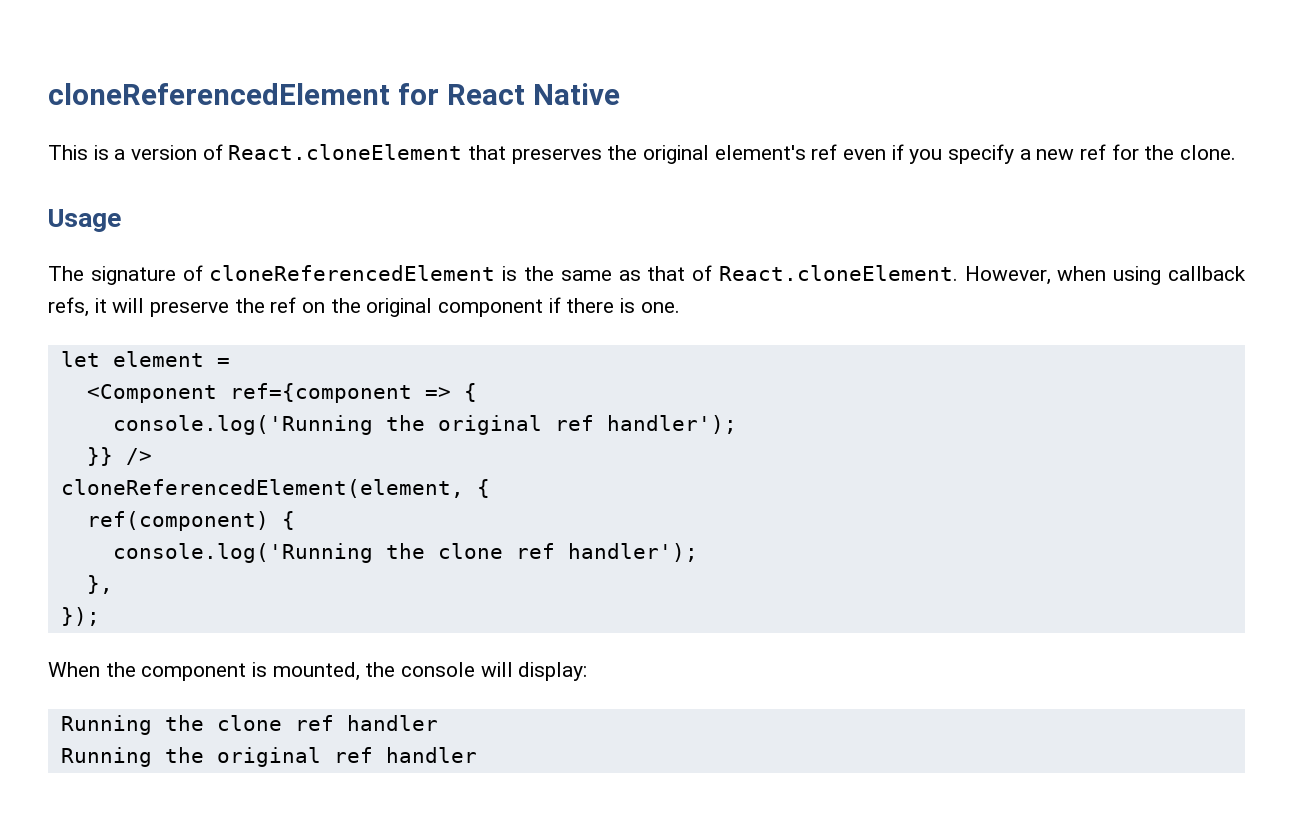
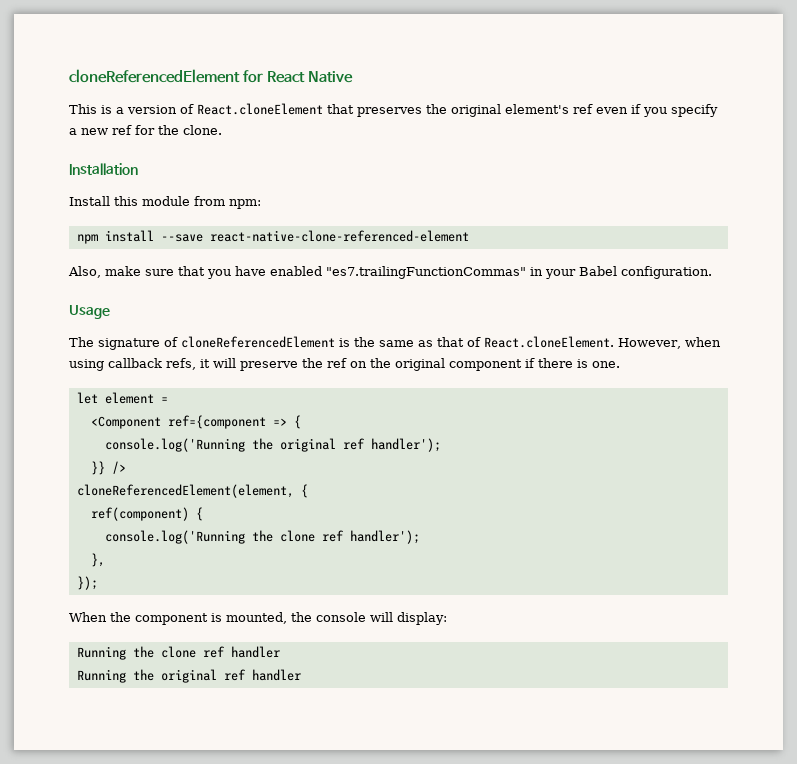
(1237, 152) none -> [69,163,138,175] [69,196,261,209] [76,230,469,244] [68,266,712,279] // Installation // Install this module from npm: // npm install --save react-native-clone-referenced-element // Also, make sure that you have enabled "es7.trailingFunctionCommas" in your Babel configuration.

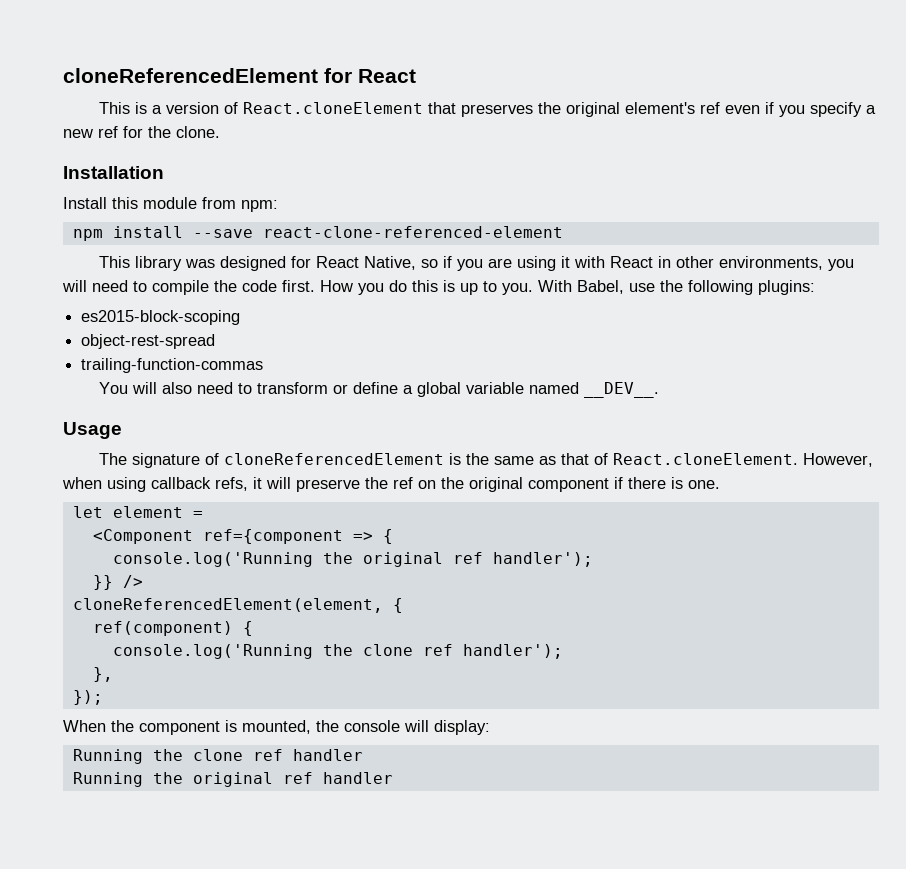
[307,71,353,83] Native -> (416, 76) none
[209,230,469,242] [68,266,712,279] react-native-clone-referenced-element // Also, make sure that you have enabled "es7.trailingFunctionCommas" in your Babel configuration. -> [262,226,563,238] [99,256,855,271] [62,280,815,295] [81,310,241,325] [81,334,216,349] [81,358,264,373] [99,382,660,398] react-clone-referenced-element // This library was designed for React Native, so if you are using it with React in other environments, you will need to compile the code first. How you do this is up to you. With Babel, use the following plugins: // es2015-block-scoping // object-rest-spread // trailing-function-commas // You will also need to transform or define a global variable named __DEV__.

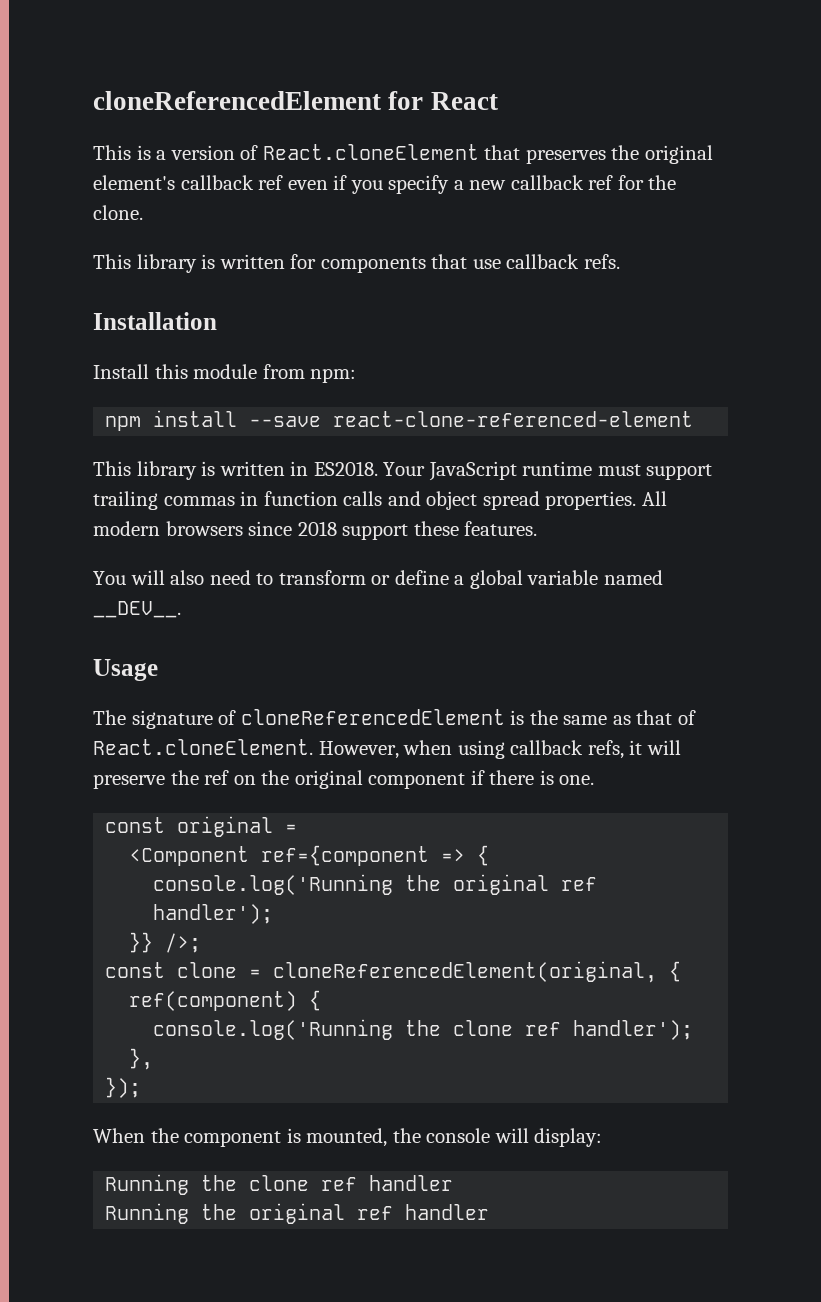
(696, 108) none -> [180,175,254,190] callback
(93, 133) none -> [510,175,584,190] callback
(220, 132) none -> [93,254,620,273] // This library is written for components that use callback refs.
[185,256,855,271] [62,280,815,295] [81,310,241,325] [81,334,216,349] [81,358,264,373] was designed for React Native, so if you are using it with React in other environments, you will need to compile the code first. How you do this is up to you. With Babel, use the following plugins: // es2015-block-scoping // object-rest-spread // trailing-function-commas -> [201,461,713,481] [93,491,667,510] [93,521,538,540] is written in ES2018. Your JavaScript runtime must support trailing commas in function calls and object spread properties. All modern browsers since 2018 support these features.
[72,506,183,518] let element -> [105,816,274,837] const original
[122,575,143,588] [72,598,383,613] /> // cloneReferencedElement(element, -> [165,933,202,953] [105,961,658,983] />; // const clone = cloneReferencedElement(original,

